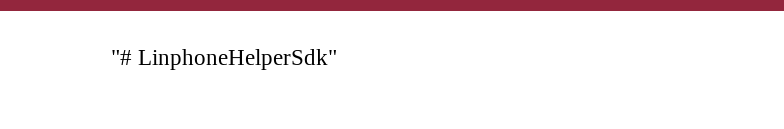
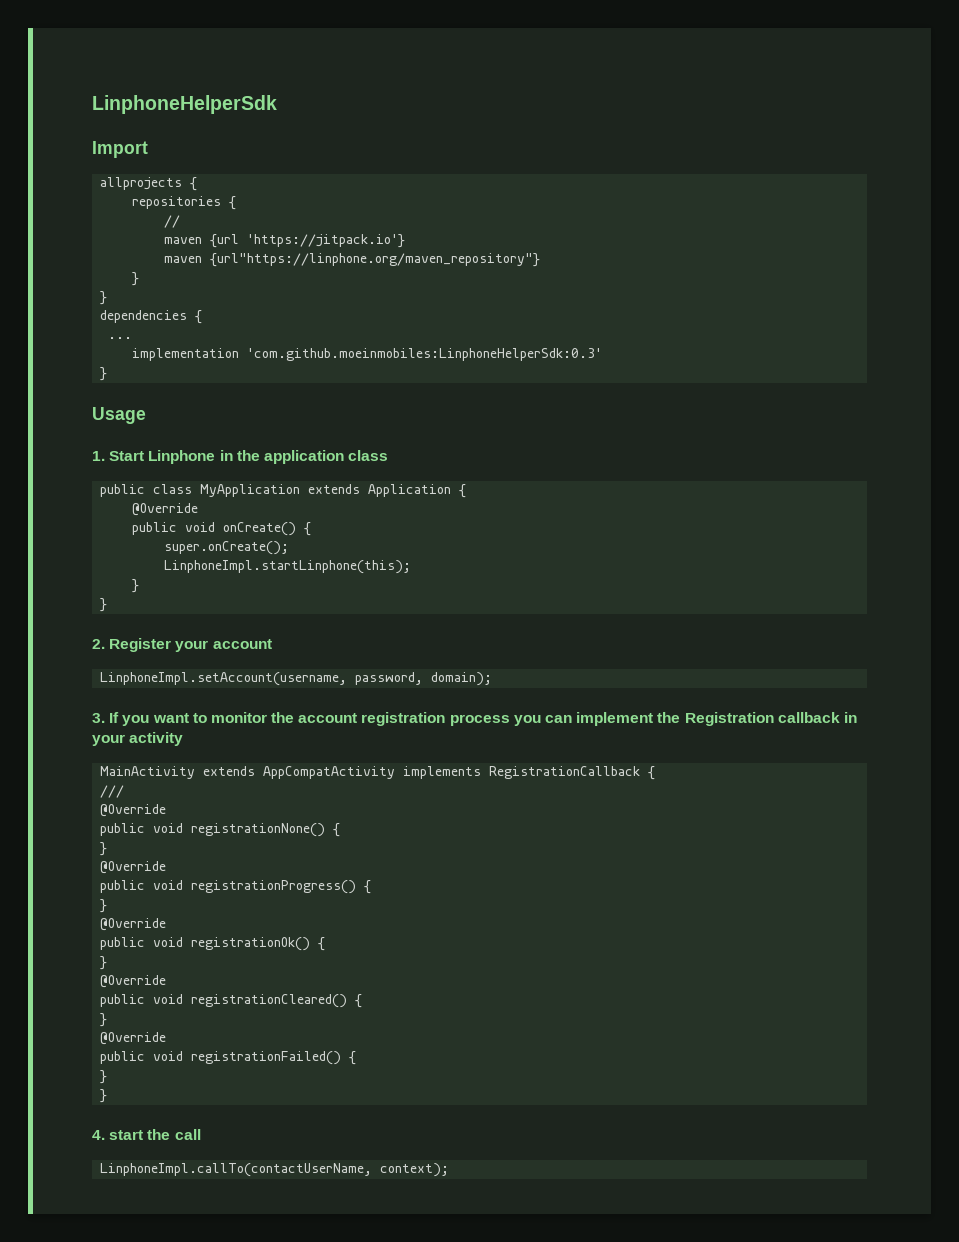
[111,49,338,70] "# LinphoneHelperSdk" -> [92,95,277,114] [92,141,148,158] [100,177,198,191] [132,196,237,210] [164,215,181,228] [164,234,406,248] [164,253,541,267] [132,272,140,286] [100,291,108,305] [100,310,203,324] [108,337,133,339] [132,348,603,361] [100,367,108,381] [92,407,146,424] [92,450,389,464] [100,484,467,498] [132,503,199,516] [132,522,312,536] [164,541,290,555] [164,560,412,574] [132,579,140,593] [100,598,108,612] [92,638,272,652] [100,672,493,686] [92,712,857,726] [92,732,184,746] [100,766,656,780] [100,785,125,798] [100,804,167,817] [100,823,341,837] [100,842,108,856] [100,861,167,874] [100,880,372,894] [100,899,108,913] [100,918,167,931] [100,937,326,951] [100,956,108,970] [100,975,167,988] [100,994,363,1008] [100,1013,108,1027] [100,1032,167,1045] [100,1051,357,1065] [100,1070,108,1084] [100,1089,108,1103] [92,1129,201,1140] [100,1163,450,1177] LinphoneHelperSdk // Import // allprojects { // repositories { // // // maven {url 'https://jitpack.io'} // maven {url"https://linphone.org/maven_repository"} // } // } // dependencies { // ... // implementation 'com.github.moeinmobiles:LinphoneHelperSdk:0.3' // } // Usage // 1. Start Linphone in the application class // public class MyApplication extends Application { // @Override // public void onCreate() { // super.onCreate(); // LinphoneImpl.startLinphone(this); // } // } // 2. Register your account // LinphoneImpl.setAccount(username, password, domain); // 3. If you want to monitor the account registration process you can implement the Registration callback in your activity // MainActivity extends AppCompatActivity implements RegistrationCallback { // /// // @Override // public void registrationNone() { // } // @Override // public void registrationProgress() { // } // @Override // public void registrationOk() { // } // @Override // public void registrationCleared() { // } // @Override // public void registrationFailed() { // } // } // 4. start the call // LinphoneImpl.callTo(contactUserName, context);

